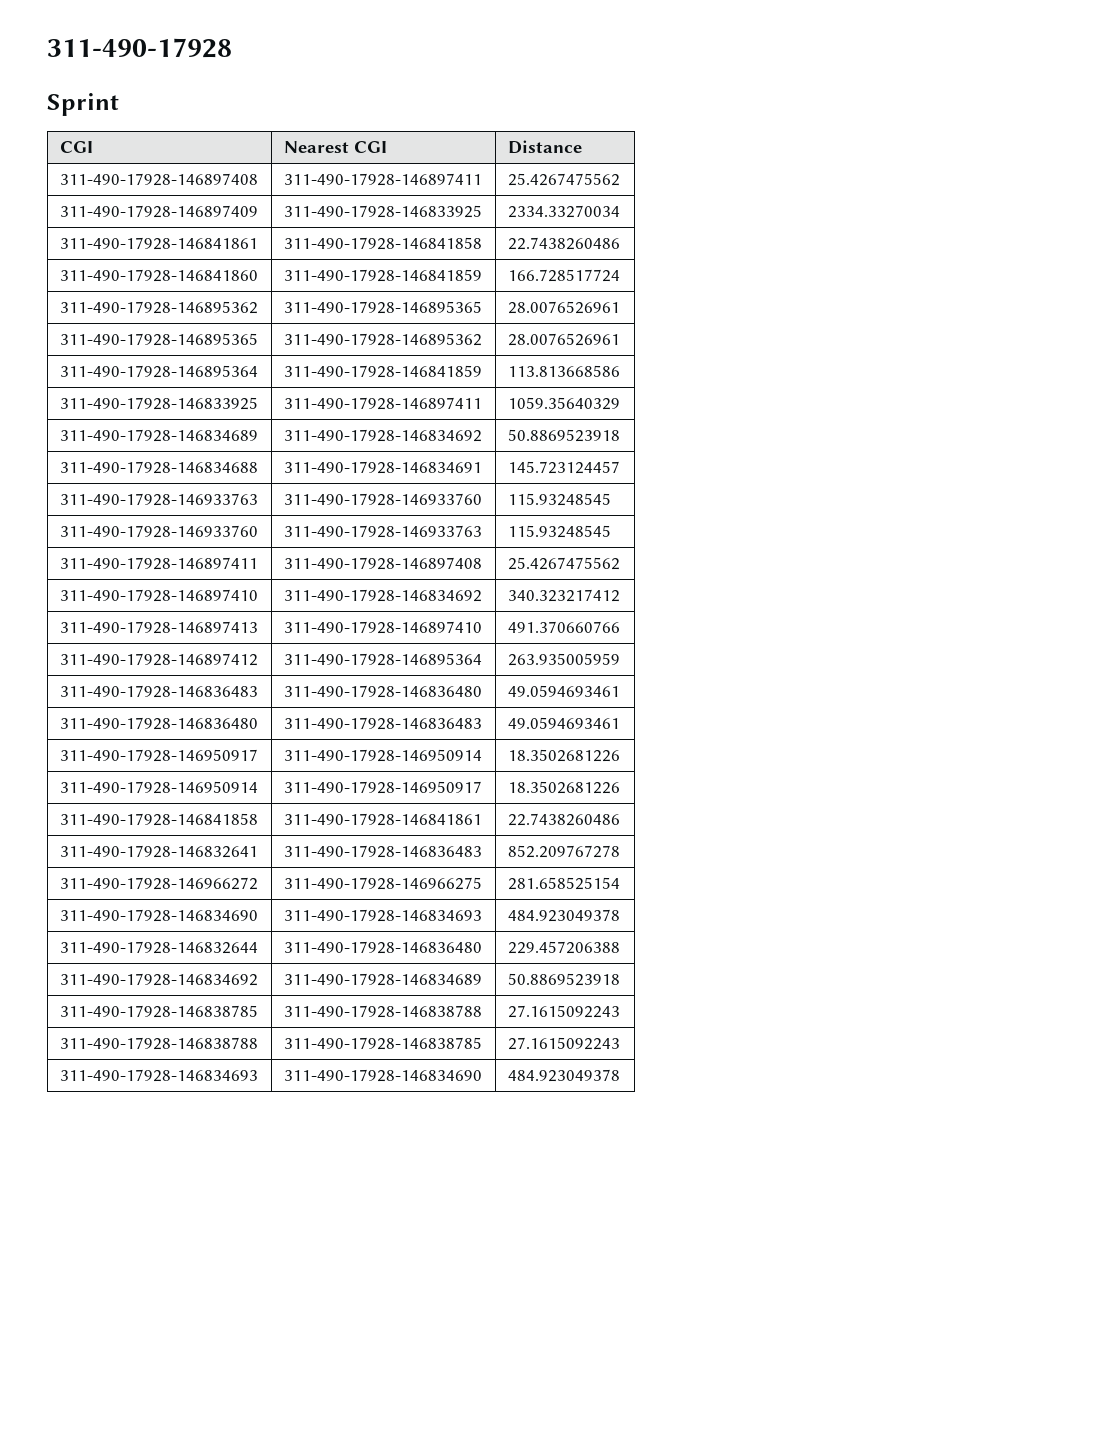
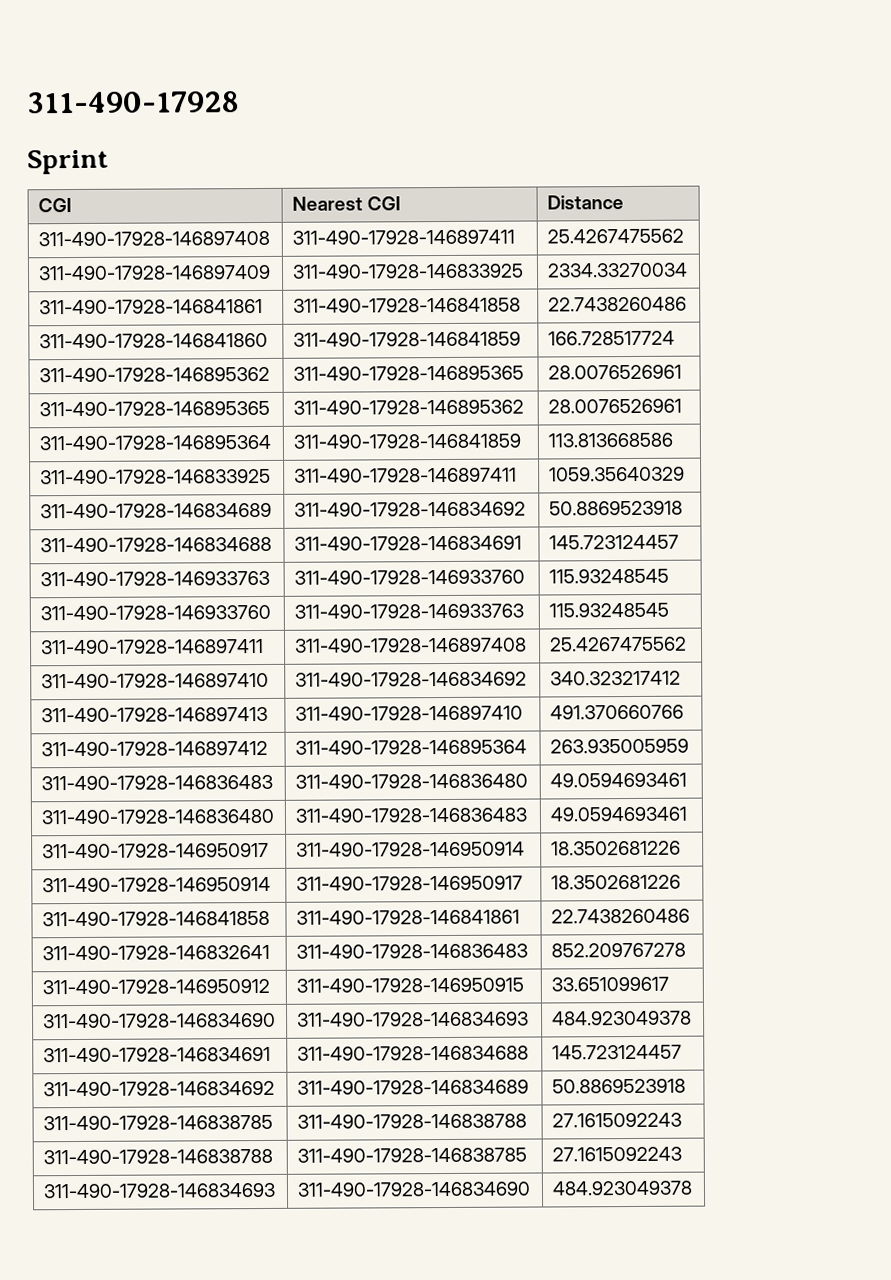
[59,877,258,890] [283,877,482,890] [507,877,620,890] 311-490-17928-146966272 | 311-490-17928-146966275 | 281.658525154 -> [41,978,270,995] [295,977,524,993] [550,976,669,992] 311-490-17928-146950912 | 311-490-17928-146950915 | 33.651099617
[59,941,258,954] [283,941,482,954] [507,941,620,954] 311-490-17928-146832644 | 311-490-17928-146836480 | 229.457206388 -> [42,1046,271,1063] [296,1045,529,1061] [551,1044,682,1060] 311-490-17928-146834691 | 311-490-17928-146834688 | 145.723124457

